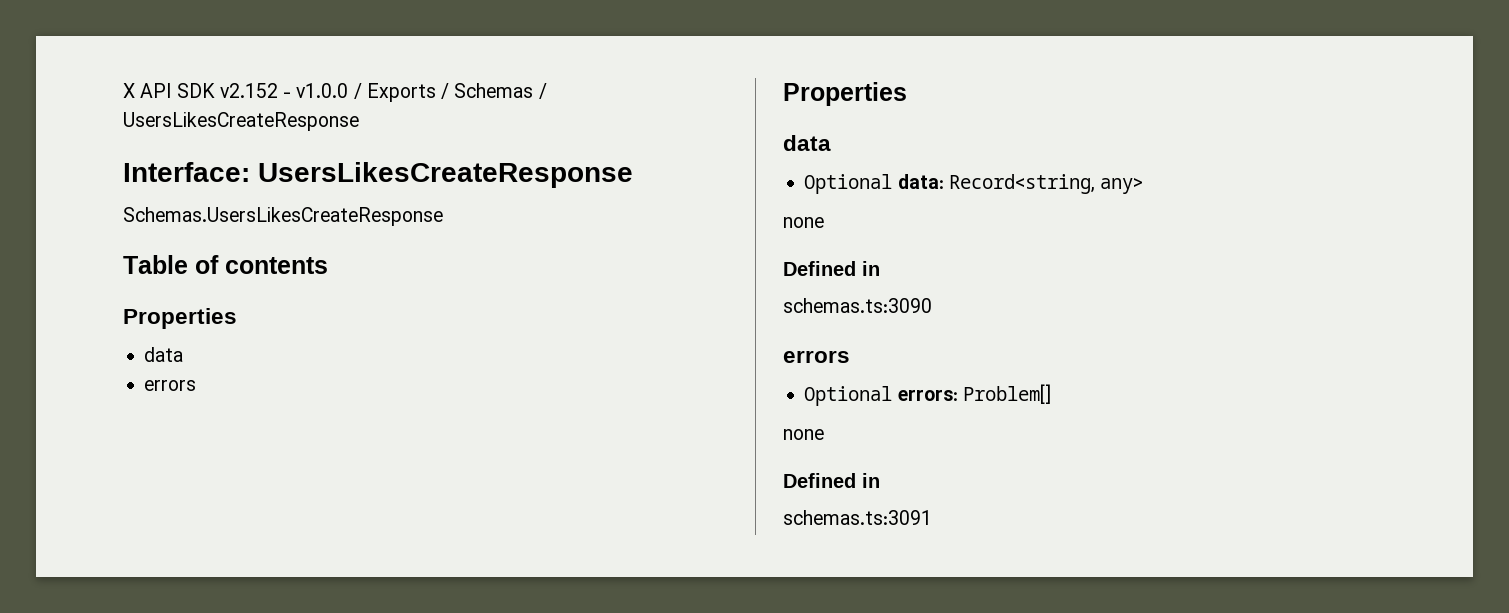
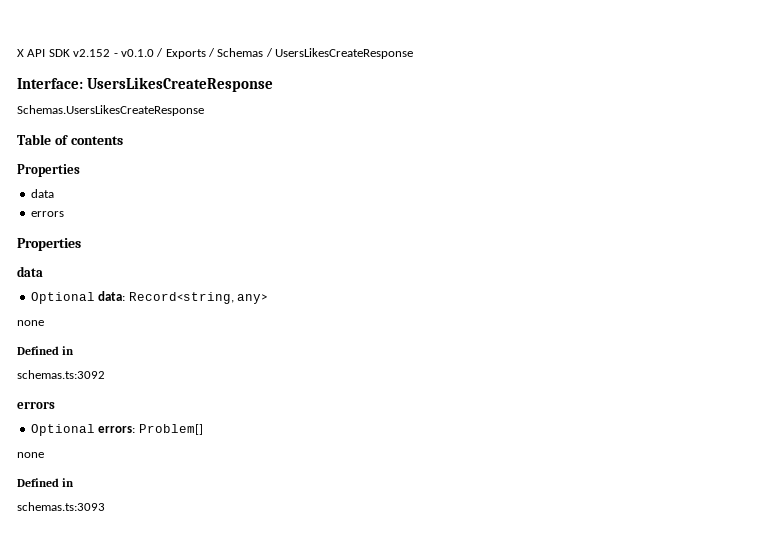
[296,83,349,98] v1.0.0 -> [120,49,154,57] v0.1.0
[783,298,932,313] schemas.ts:3090 -> [17,370,105,379] schemas.ts:3092
[783,510,932,525] schemas.ts:3091 -> [17,502,105,511] schemas.ts:3093

